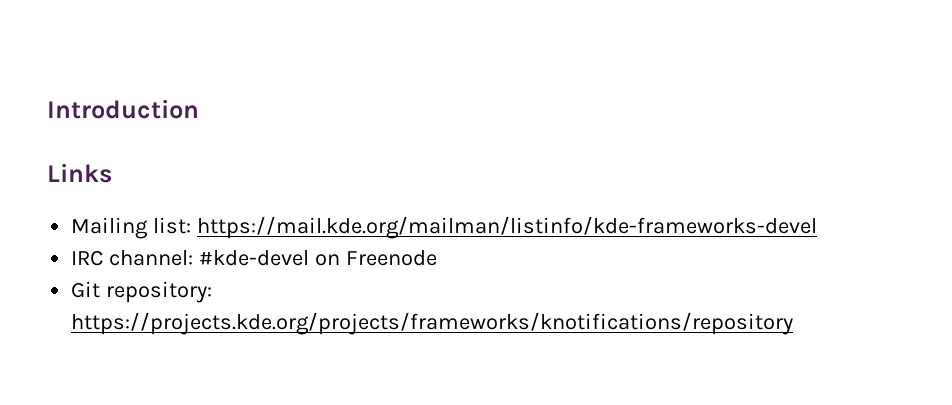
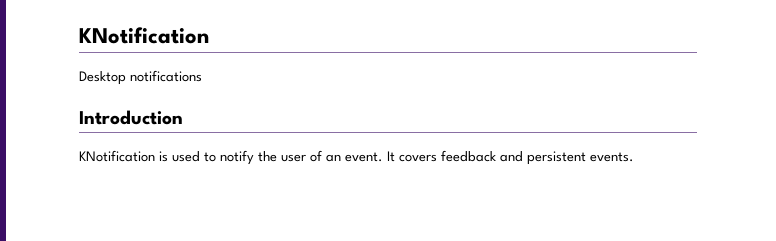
[47,99,199,119] [47,163,112,183] [71,216,818,239] [71,250,437,266] [71,281,213,303] [71,312,794,335] Introduction // Links // Mailing list: https://mail.kde.org/mailman/listinfo/kde-frameworks-devel // IRC channel: #kde-devel on Freenode // Git repository: https://projects.kde.org/projects/frameworks/knotifications/repository -> [79,27,209,44] [79,70,202,85] [79,110,183,125] [79,150,634,165] KNotification // Desktop notifications // Introduction // KNotification is used to notify the user of an event. It covers feedback and persistent events.

